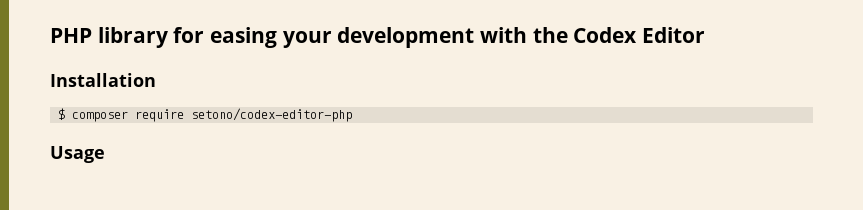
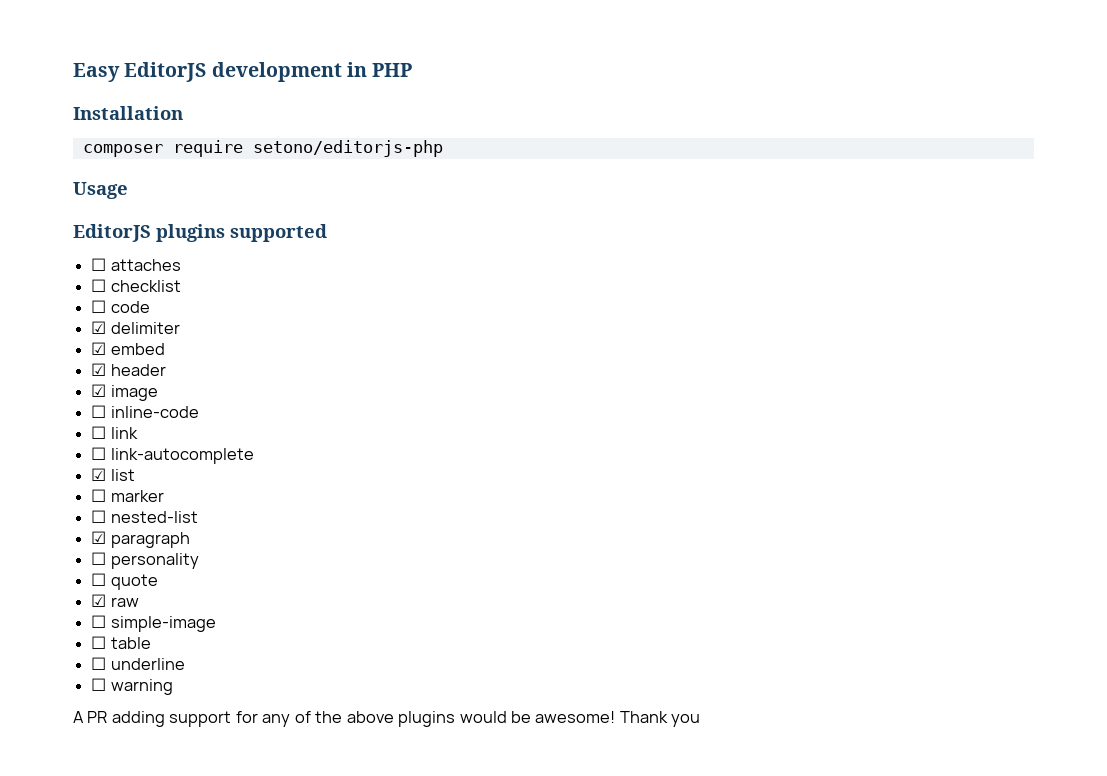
[50,27,706,48] PHP library for easing your development with the Codex Editor -> [73,62,413,82] Easy EditorJS development in PHP
[58,108,66,120] $ -> (183, 113) none
[191,108,353,122] setono/codex-editor-php -> [252,140,443,157] setono/editorjs-php
(105, 154) none -> [73,224,327,242] [91,258,181,271] [91,279,181,292] [91,300,150,313] [91,321,180,334] [91,342,165,355] [91,363,166,376] [91,384,158,401] [91,405,199,418] [91,426,138,439] [91,447,254,464] [91,468,135,481] [91,489,164,502] [91,510,198,523] [91,531,190,548] [91,552,199,569] [91,573,158,590] [91,594,139,607] [91,615,216,632] [91,636,151,649] [91,657,185,670] [91,678,173,695] [73,711,701,727] // EditorJS plugins supported // ☐ attaches // ☐ checklist // ☐ code // ☑ delimiter // ☑ embed // ☑ header // ☑ image // ☐ inline-code // ☐ link // ☐ link-autocomplete // ☑ list // ☐ marker // ☐ nested-list // ☑ paragraph // ☐ personality // ☐ quote // ☑ raw // ☐ simple-image // ☐ table // ☐ underline // ☐ warning // A PR adding support for any of the above plugins would be awesome! Thank you

